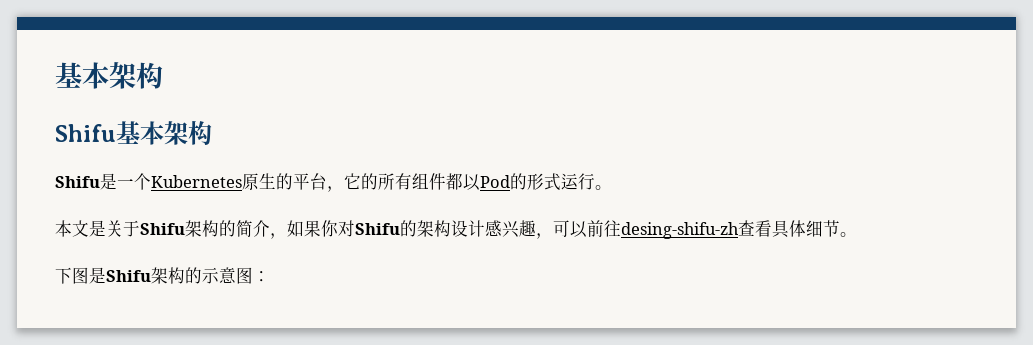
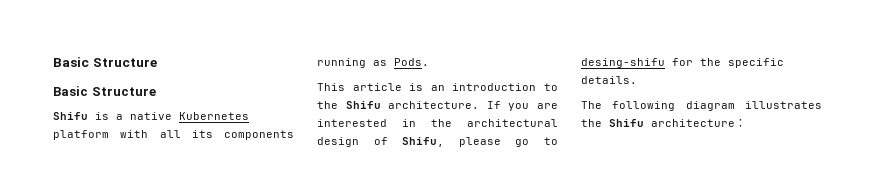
[55,62,163,89] [55,121,212,145] [55,173,612,192] [55,220,857,239] [55,267,253,284] 基本架构 // Shifu基本架构 // Shifu是一个Kubernetes原生的平台，它的所有组件都以Pod的形式运行。 // 本文是关于Shifu架构的简介，如果你对Shifu的架构设计感兴趣，可以前往desing-shifu-zh查看具体细节。 // 下图是Shifu架构的示意图 -> [53,57,157,67] [53,86,156,96] [53,112,249,120] [53,130,294,140] [317,58,429,68] [317,83,558,91] [317,101,558,111] [317,119,558,127] [317,137,558,147] [581,58,784,68] [581,76,637,84] [581,101,822,111] [581,119,735,127] Basic Structure // Basic Structure // Shifu is a native Kubernetes platform with all its components running as Pods. // This article is an introduction to the Shifu architecture. If you are interested in the architectural design of Shifu, please go to desing-shifu for the specific details. // The following diagram illustrates the Shifu architecture

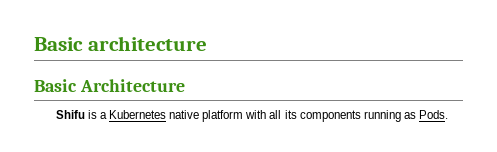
[53,57,157,67] [53,86,156,96] Basic Structure // Basic Structure -> [34,36,207,51] [34,79,185,92] Basic architecture // Basic Architecture
[130,112,249,120] native Kubernetes -> [109,110,200,119] Kubernetes native
[317,83,558,91] [317,101,558,111] [317,119,558,127] [317,137,558,147] [581,58,784,68] [581,76,637,84] [581,101,822,111] [581,119,746,127] // This article is an introduction to the Shifu architecture. If you are interested in the architectural design of Shifu, please go to desing-shifu for the specific details. // The following diagram illustrates the Shifu architecture： -> (449, 114) none

